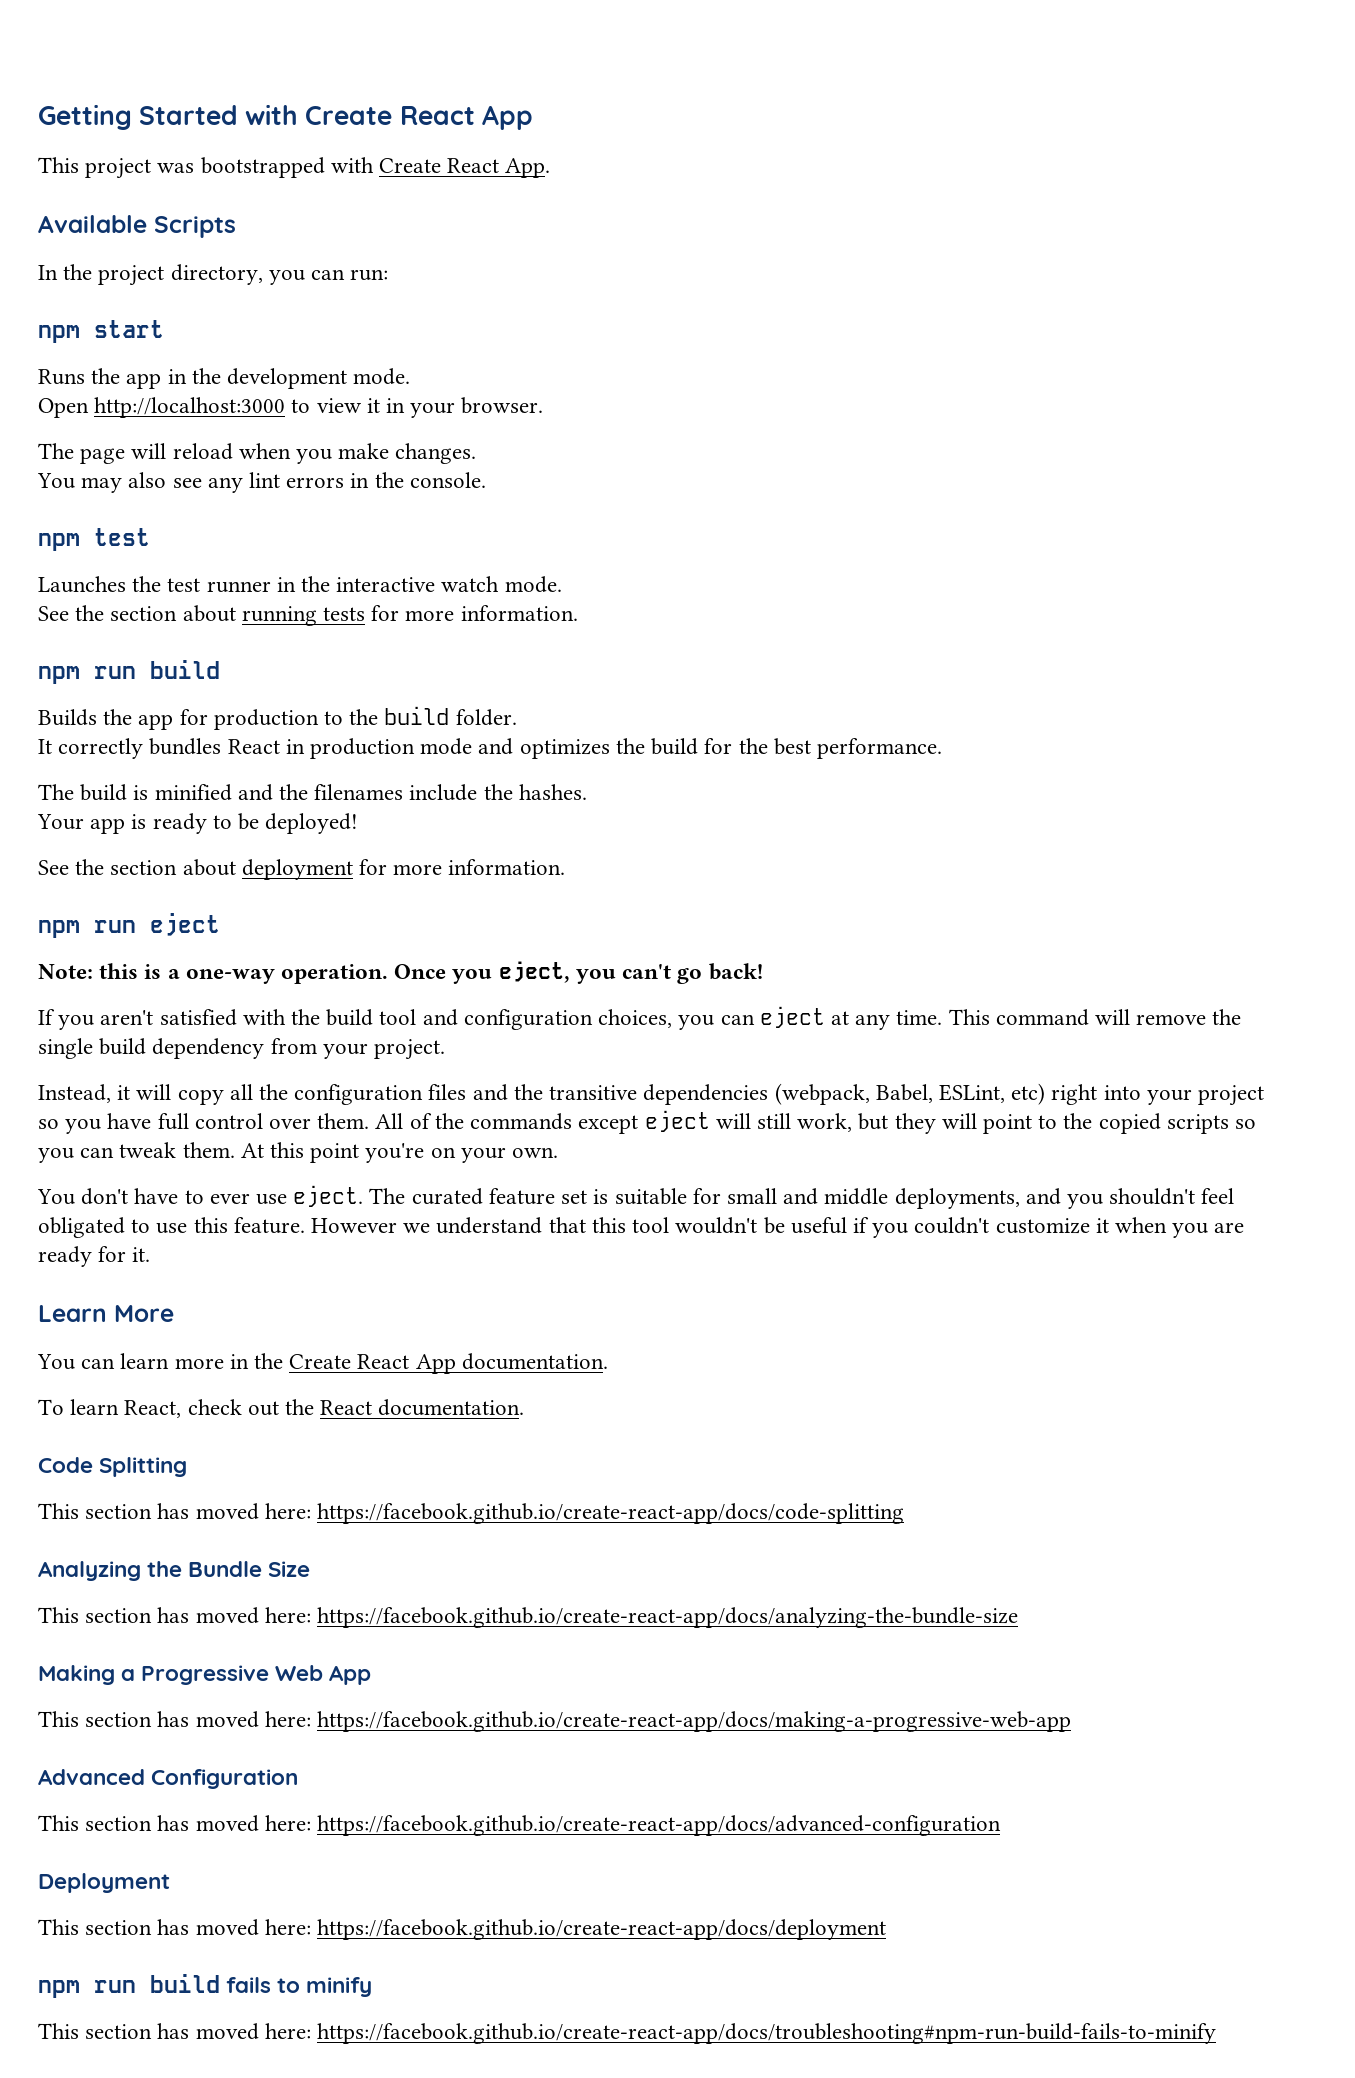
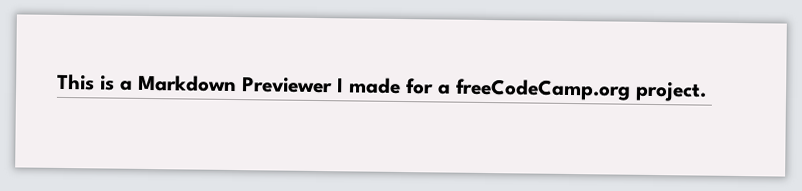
[38,104,533,130] [38,157,551,179] [38,215,236,238] [38,264,389,286] [38,320,164,343] [38,368,411,389] [38,397,544,418] [38,443,477,464] [37,472,486,493] [38,528,150,551] [38,576,562,593] [38,605,578,626] [38,660,220,684] [38,706,517,730] [38,738,942,759] [38,784,587,801] [37,813,359,834] [38,859,566,880] [38,913,220,938] [38,961,763,984] [38,1006,1242,1030] [38,1038,446,1060] [38,1083,1264,1106] [38,1110,1257,1134] [38,1142,559,1163] [37,1185,1235,1209] [38,1217,1245,1238] [38,1246,151,1267] [38,1305,174,1322] [37,1353,608,1374] [38,1399,525,1418] [38,1457,188,1477] [38,1503,905,1524] [38,1561,311,1581] [38,1607,1019,1628] [38,1665,372,1685] [38,1711,1072,1732] [38,1769,299,1789] [38,1815,1002,1836] [38,1873,170,1893] [38,1919,887,1940] [38,1974,373,1998] [38,2023,1217,2044] Getting Started with Create React App // This project was bootstrapped with Create React App. // Available Scripts // In the project directory, you can run: // npm start // Runs the app in the development mode. // Open http://localhost:3000 to view it in your browser. // The page will reload when you make changes. // You may also see any lint errors in the console. // npm test // Launches the test runner in the interactive watch mode. // See the section about running tests for more information. // npm run build // Builds the app for production to the build folder. // It correctly bundles React in production mode and optimizes the build for the best performance. // The build is minified and the filenames include the hashes. // Your app is ready to be deployed! // See the section about deployment for more information. // npm run eject // Note: this is a one-way operation. Once you eject, you can't go back! // If you aren't satisfied with the build tool and configuration choices, you can eject at any time. This command will remove the single build dependency from your project. // Instead, it will copy all the configuration files and the transitive dependencies (webpack, Babel, ESLint, etc) right into your project so you have full control over them. All of the commands except eject will still work, but they will point to the copied scripts so you can tweak them. At this point you're on your own. // You don't have to ever use eject. The curated feature set is suitable for small and middle deployments, and you shouldn't feel obligated to use this feature. However we understand that this tool wouldn't be useful if you couldn't customize it when you are ready for it. // Learn More // You can learn more in the Create React App documentation. // To learn React, check out the React documentation. // Code Splitting // This section has moved here: https://facebook.github.io/create-react-app/docs/code-splitting // Analyzing the Bundle Size // This section has moved here: https://facebook.github.io/create-react-app/docs/analyzing-the-bundle-size // Making a Progressive Web App // This section has moved here: https://facebook.github.io/create-react-app/docs/making-a-progressive-web-app // Advanced Configuration // This section has moved here: https://facebook.github.io/create-react-app/docs/advanced-configuration // Deployment // This section has moved here: https://facebook.github.io/create-react-app/docs/deployment // npm run build fails to minify // This section has moved here: https://facebook.github.io/create-react-app/docs/troubleshooting#npm-run-build-fails-to-minify -> [57,73,707,102] This is a Markdown Previewer I made for a freeCodeCamp.org project.

